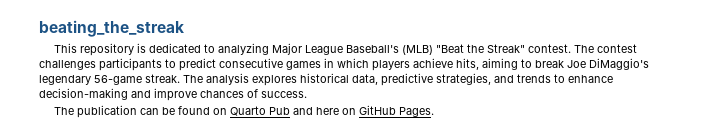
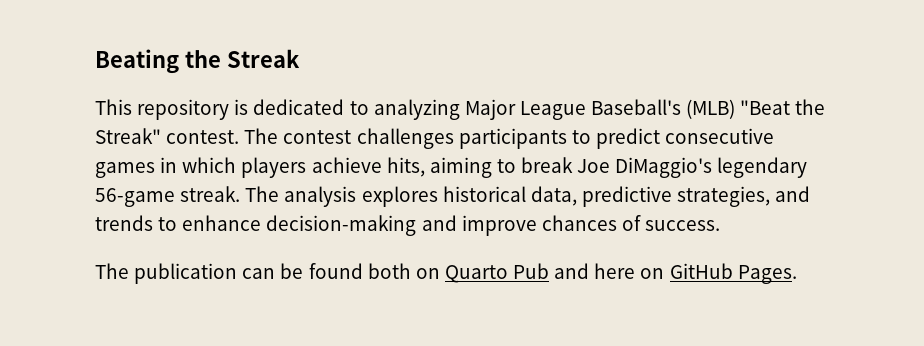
[39,20,184,37] beating_the_streak -> [95,49,300,74] Beating the Streak
(211, 110) none -> [367,263,411,279] both

